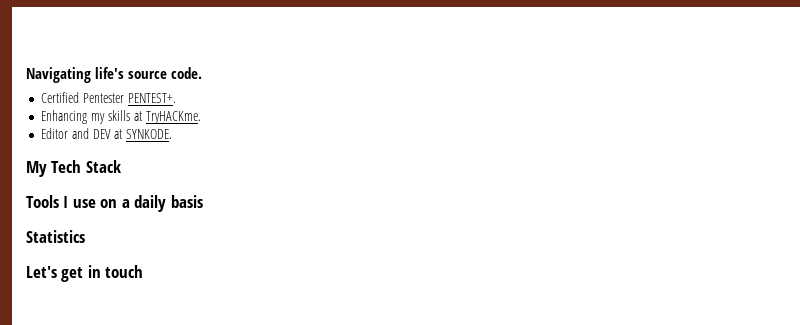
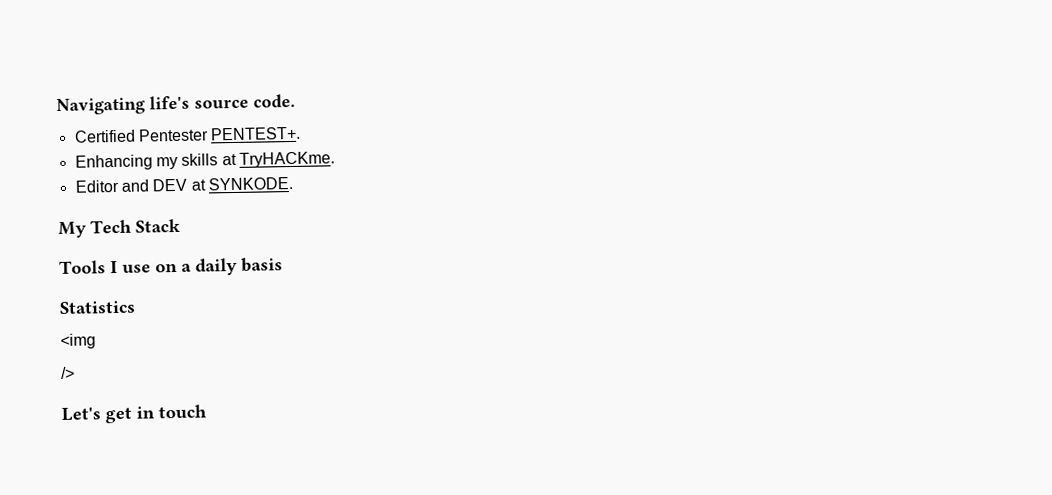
(85, 236) none -> [60,333,96,349] [60,366,75,379] // <img // />

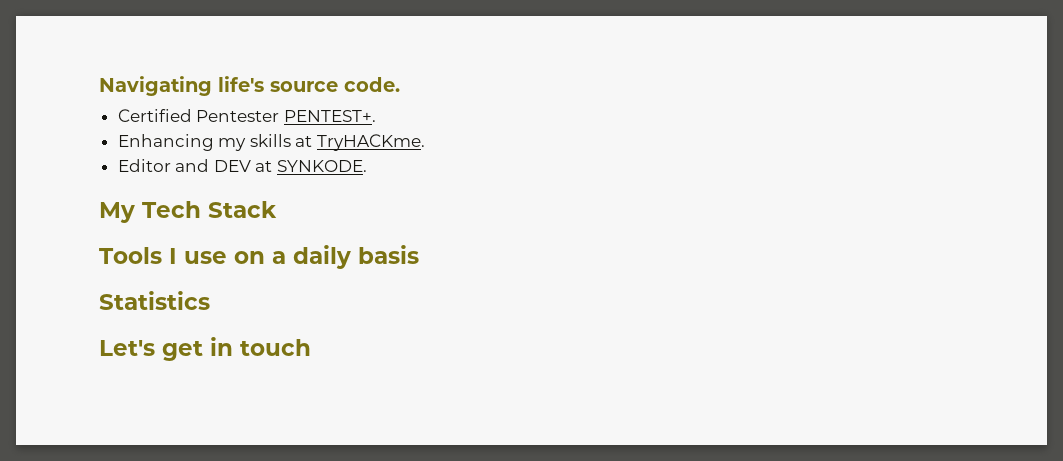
[60,333,96,349] [60,366,75,379] // <img // /> -> (210, 300) none

